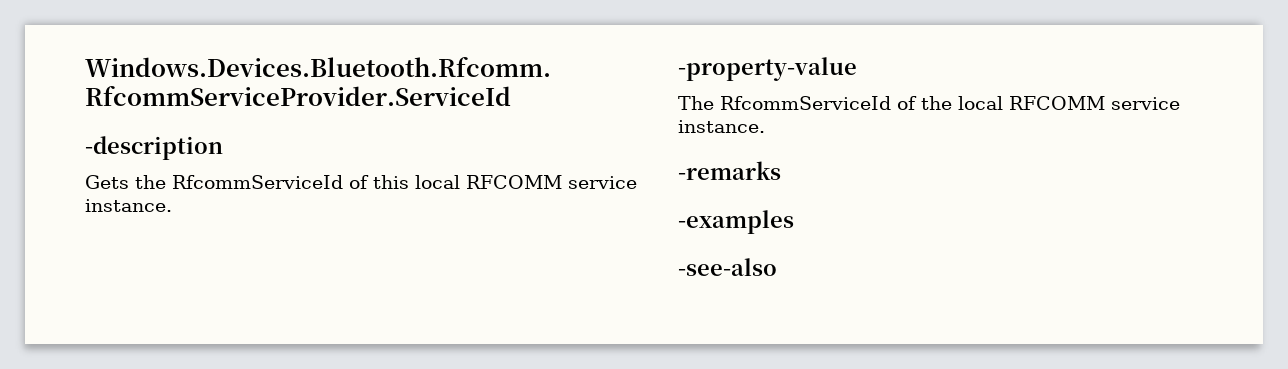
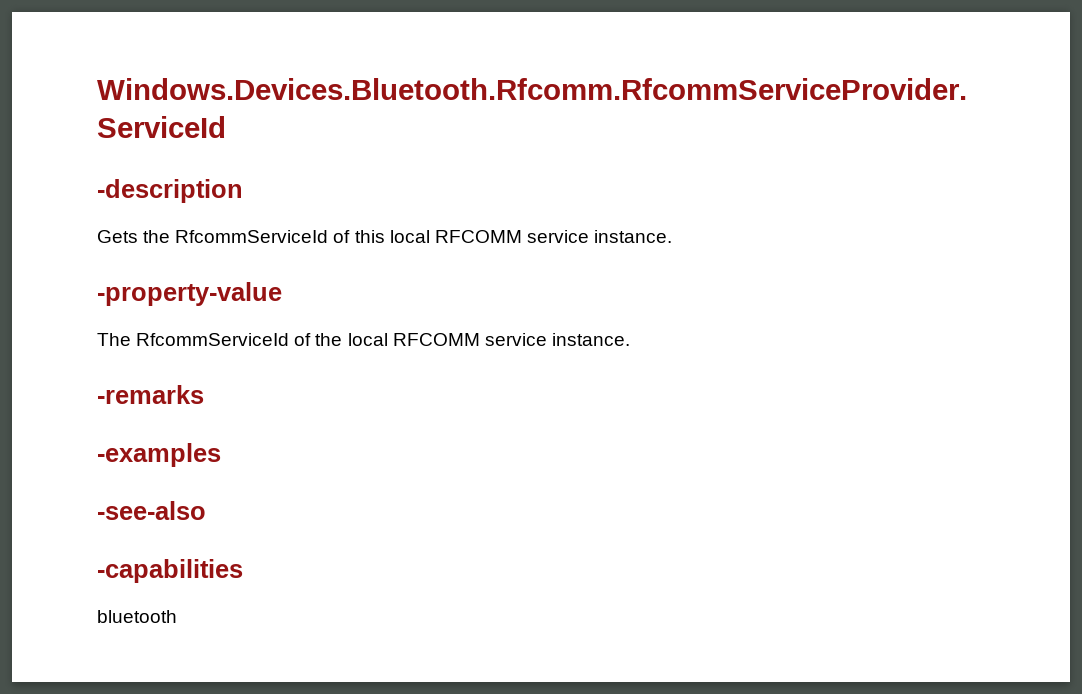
(777, 267) none -> [97,559,243,583] [97,610,177,623] // -capabilities // bluetooth

